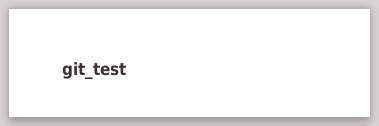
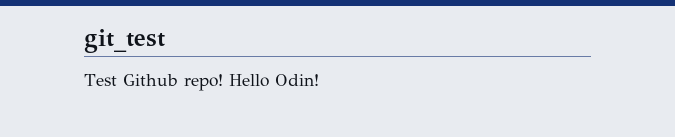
(126, 71) none -> [84,74,319,91] // Test Github repo! Hello Odin!

